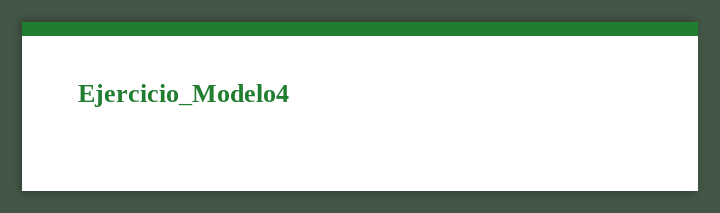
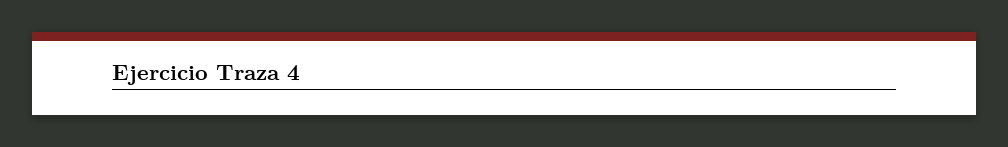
[78,84,289,107] Ejercicio_Modelo4 -> [112,65,300,85] Ejercicio Traza 4

